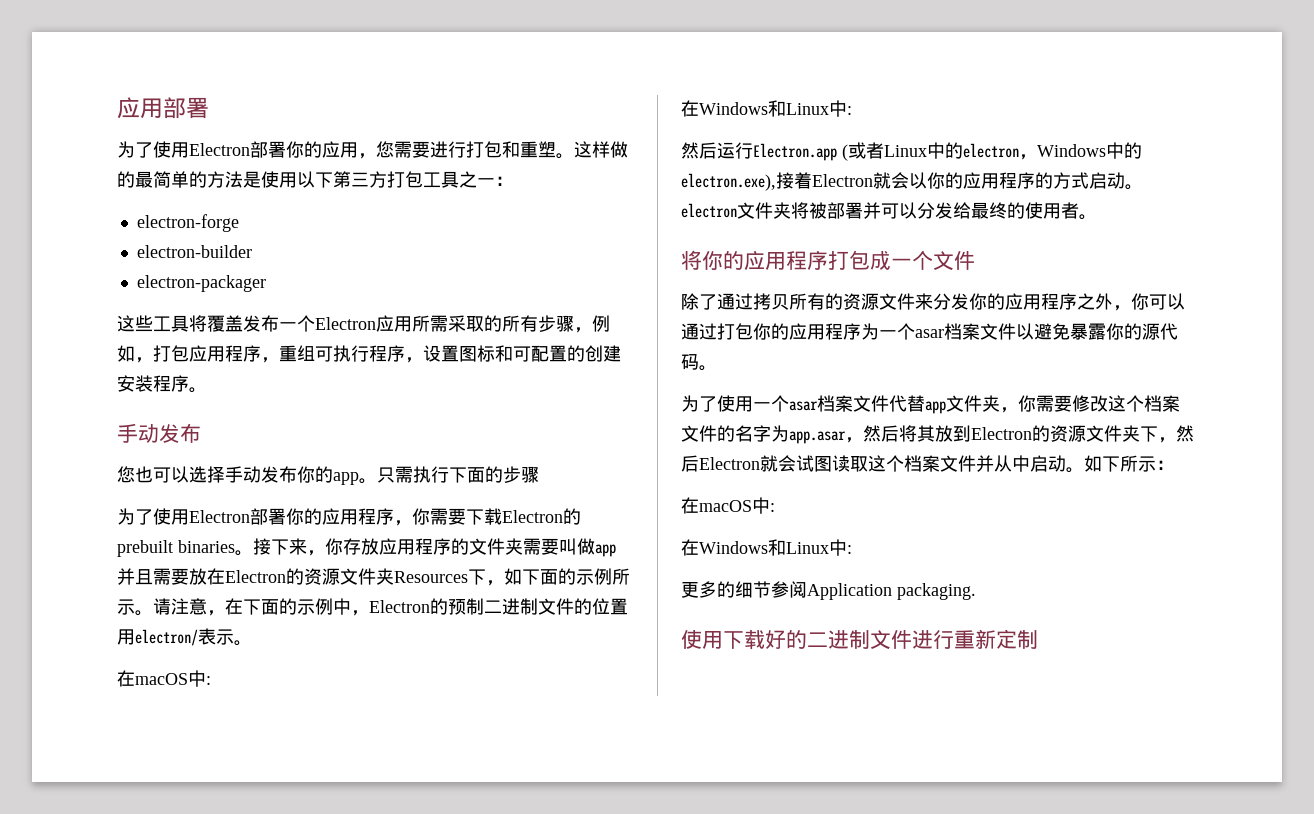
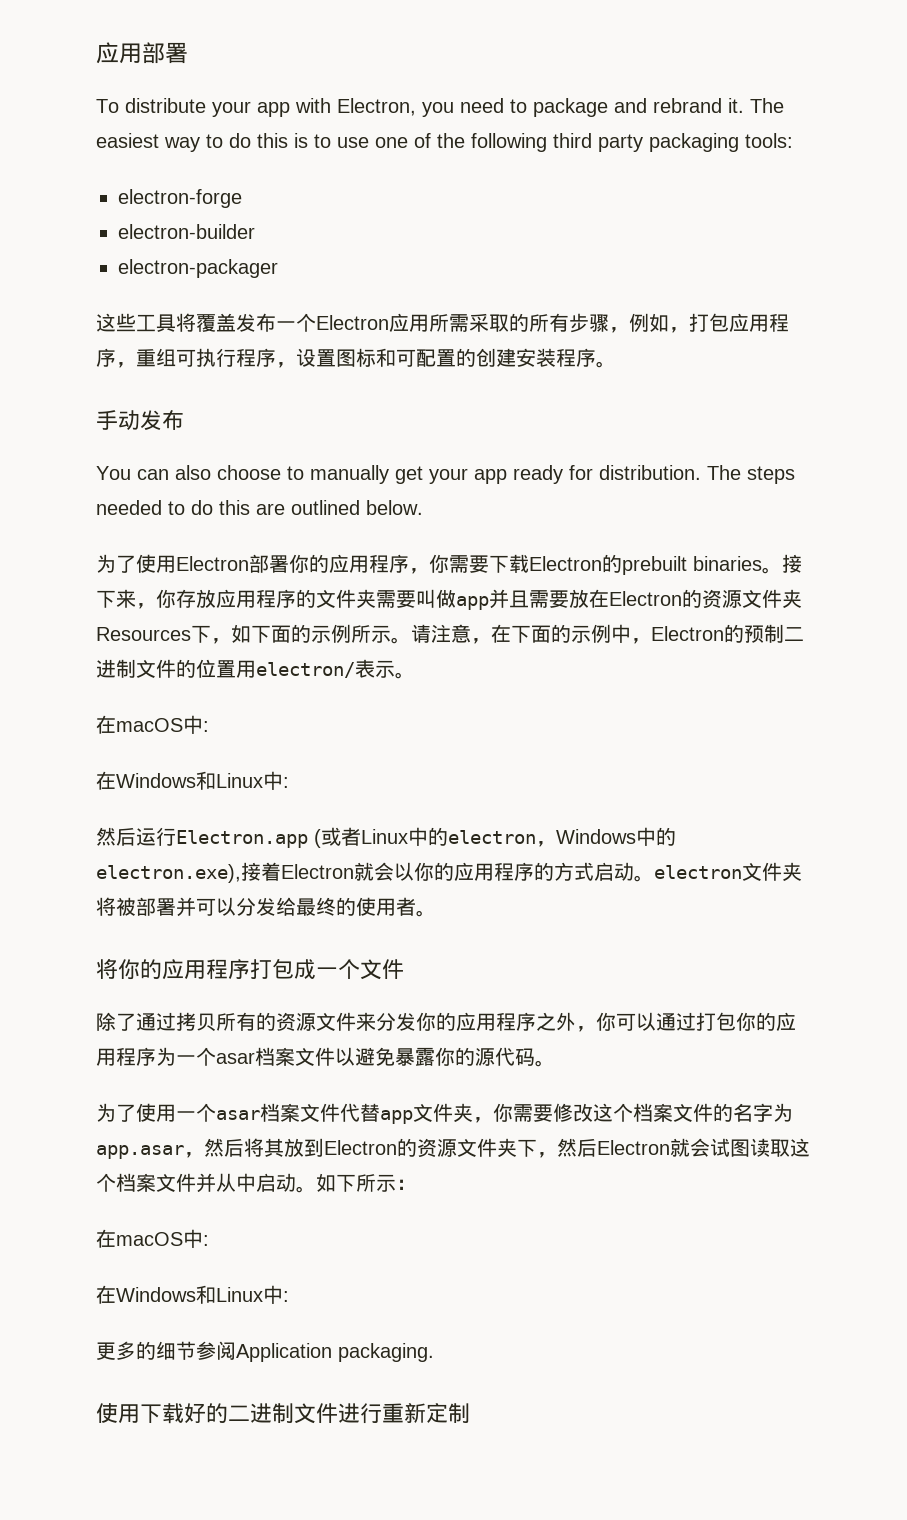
[117,141,628,159] [117,171,513,188] 为了使用Electron部署你的应用，您需要进行打包和重塑。这样做的最简单的方法是使用以下第三方打包工具之一： -> [96,98,784,117] [96,133,793,152] To distribute your app with Electron, you need to package and rebrand it. The easiest way to do this is to use one of the following third party packaging tools:
[117,466,539,485] 您也可以选择手动发布你的app。只需执行下面的步骤 -> [96,465,795,484] [96,500,423,515] You can also choose to manually get your app ready for distribution. The steps needed to do this are outlined below.

